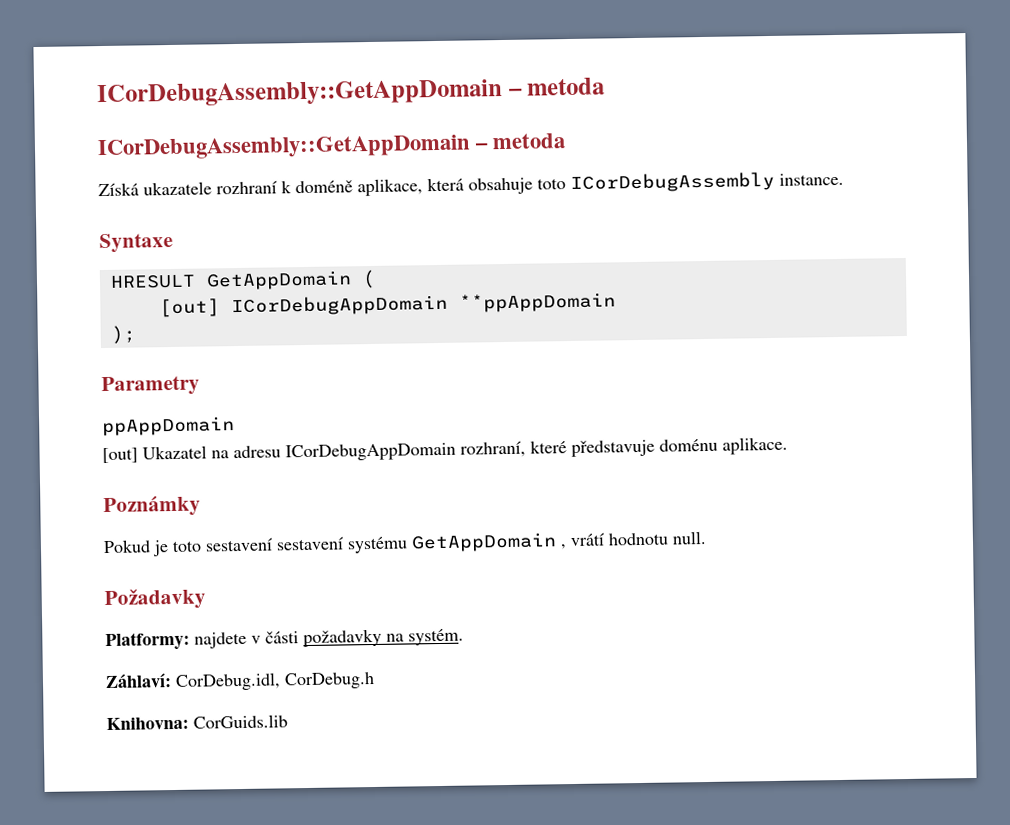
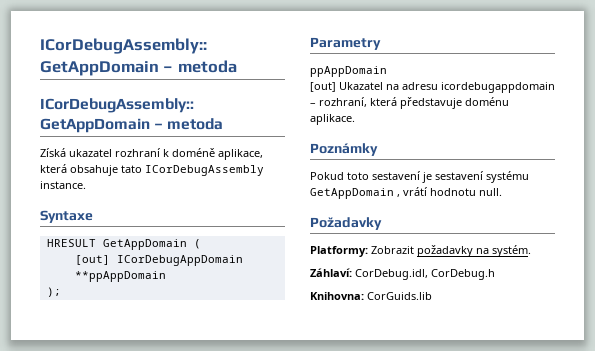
[143,181,212,196] ukazatele -> [69,149,112,157] ukazatel
[537,178,566,190] toto -> [121,165,142,173] tato
[285,440,567,462] ICorDebugAppDomain rozhraní, které -> [441,82,555,93] [310,97,397,107] icordebugappdomain – rozhraní, která
[152,540,169,557] je -> (344, 176) none
(273, 544) none -> [422,172,432,183] je
[194,631,299,649] najdete v části -> [371,246,414,254] Zobrazit

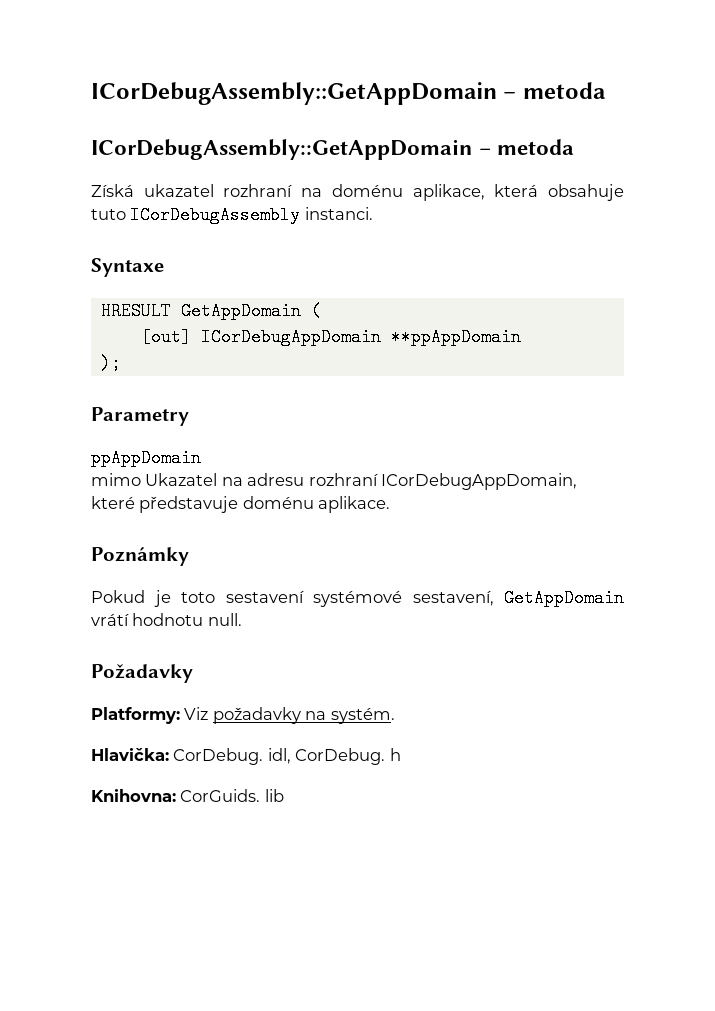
[163,148,215,157] k doméně -> [301,184,403,197] na doménu
[121,165,264,176] [40,181,86,189] tato ICorDebugAssembly instance. -> [91,206,373,224] tuto ICorDebugAssembly instanci.
[310,82,336,92] [out] -> [91,473,141,486] mimo
[441,82,555,93] [310,97,397,107] icordebugappdomain – rozhraní, která -> [308,473,578,490] [91,496,135,509] rozhraní ICorDebugAppDomain, které
(344, 176) none -> [153,590,171,607] je
[422,171,529,183] [310,188,400,199] je sestavení systému GetAppDomain , -> [313,589,624,607] systémové sestavení, GetAppDomain
[371,246,414,254] Zobrazit -> [184,707,209,720] Viz
[310,268,495,280] Záhlaví: CorDebug.idl, CorDebug.h -> [91,748,401,765] Hlavička: CorDebug. idl, CorDebug. h
[367,292,432,300] CorGuids.lib -> [180,789,284,802] CorGuids. lib

